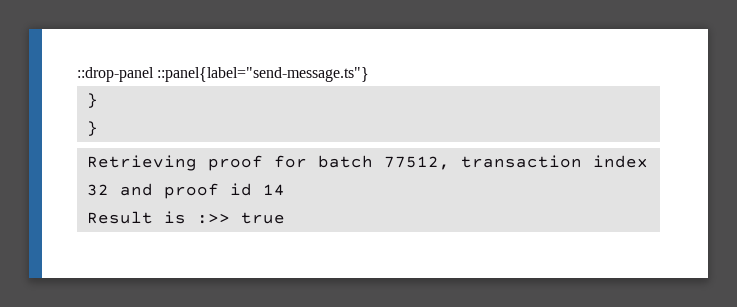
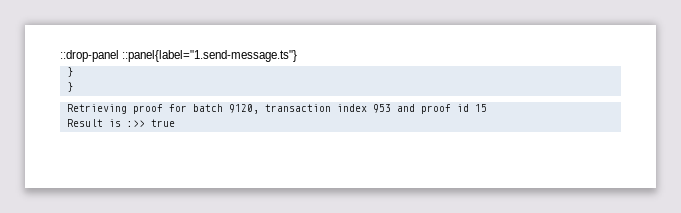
[157,67,370,82] ::panel{label="send-message.ts"} -> [122,50,298,62] ::panel{label="1.send-message.ts"}
[383,156,450,170] 77512, -> [228,104,259,114] 9120,
[86,184,109,196] 32 -> [372,104,391,113] 953
[262,184,285,196] 14 -> [474,104,487,112] 15

